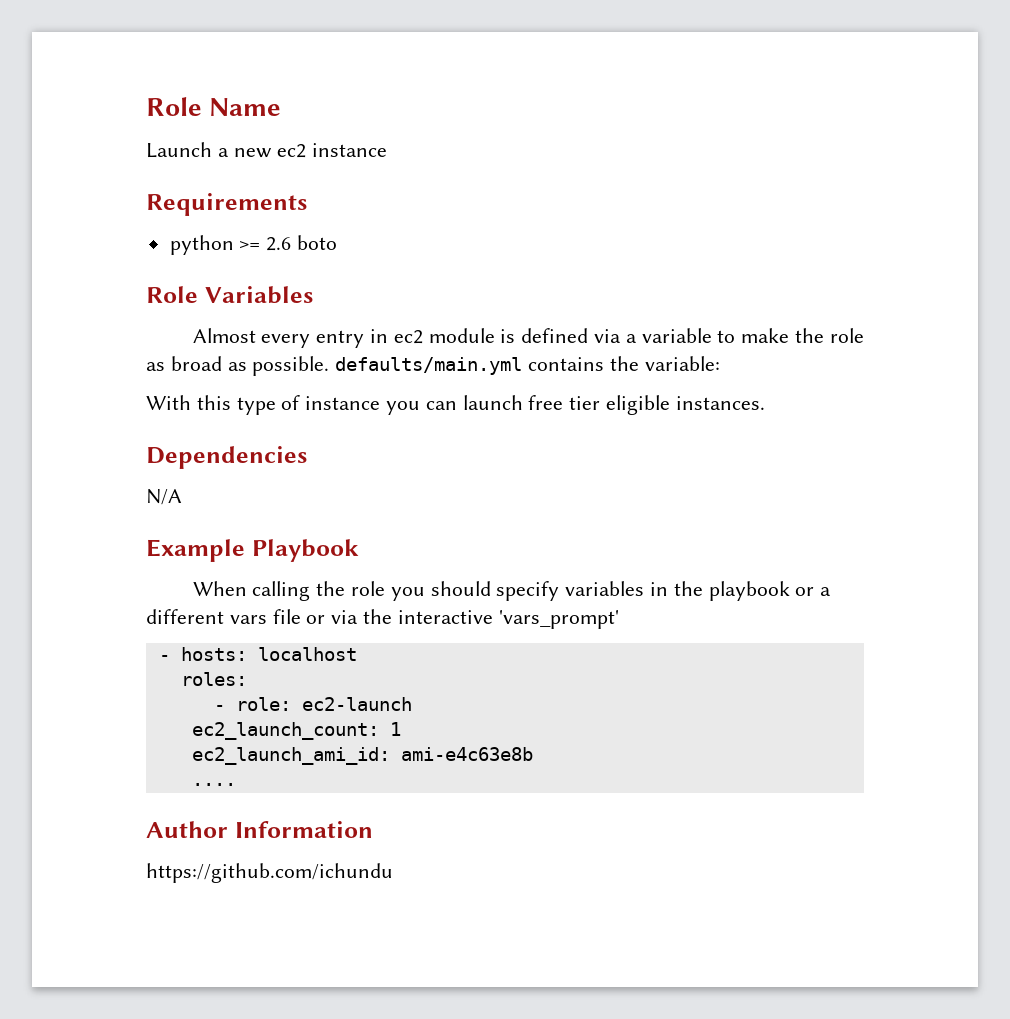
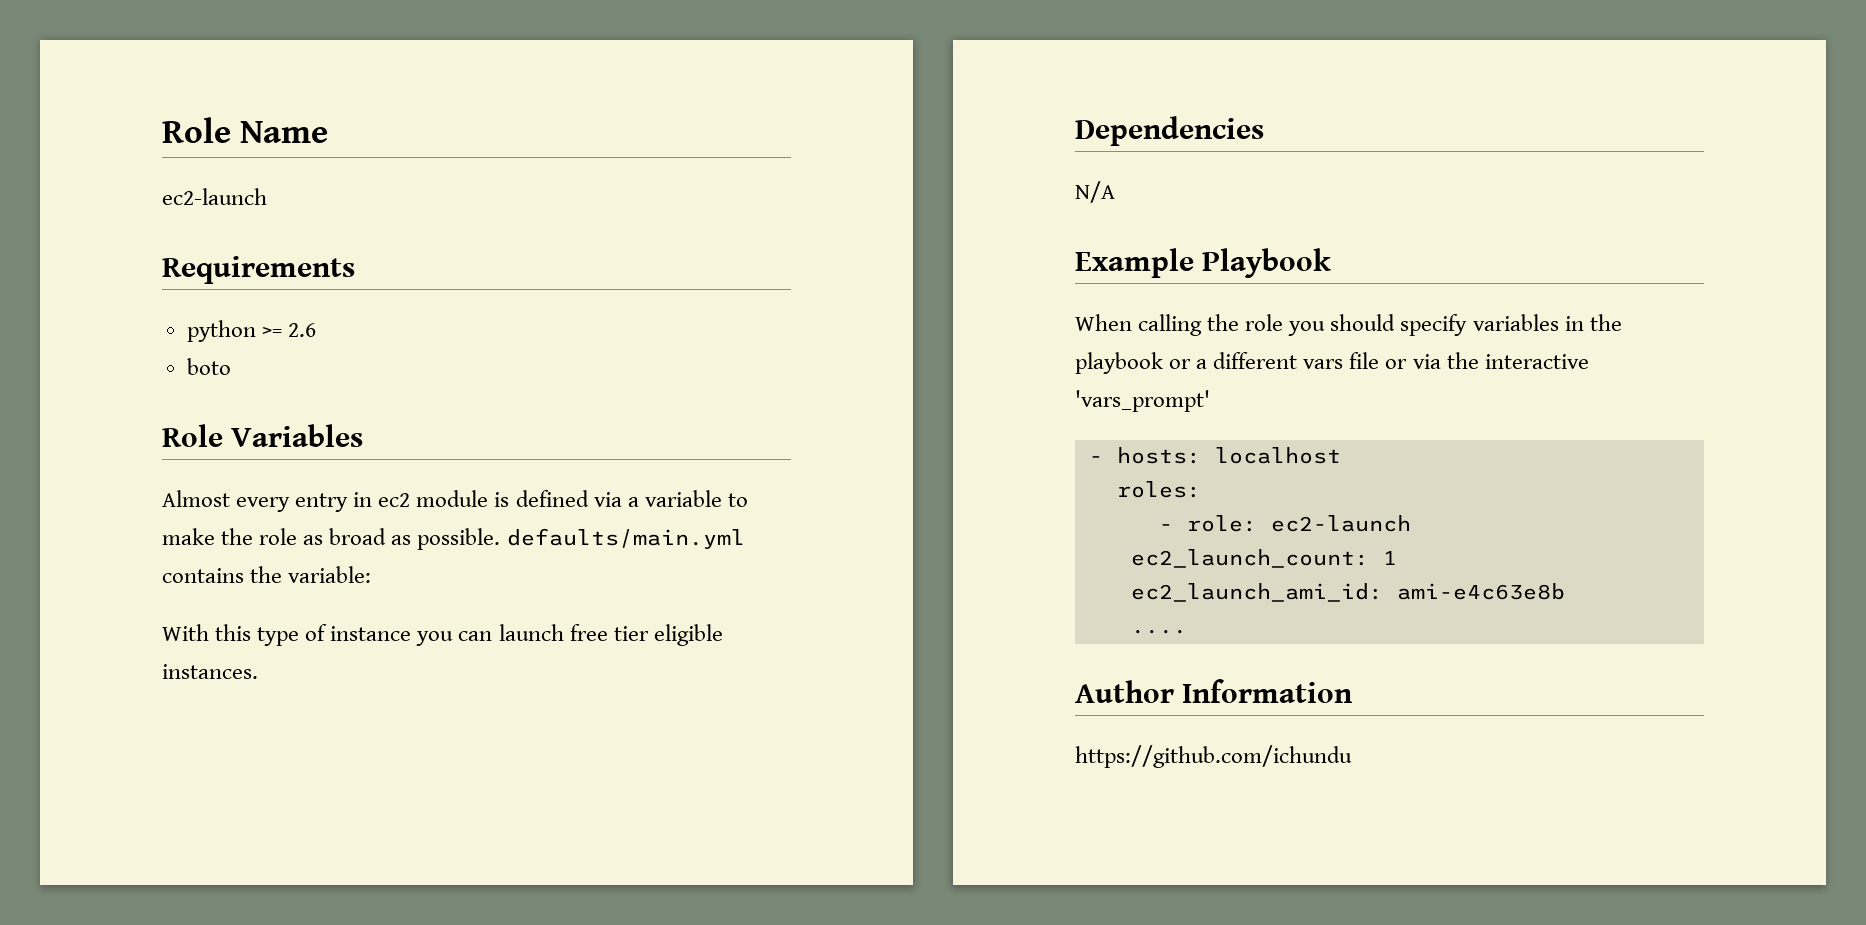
[146,142,388,158] Launch a new ec2 instance -> [162,188,267,205] ec2-launch
(292, 244) none -> (316, 330) //

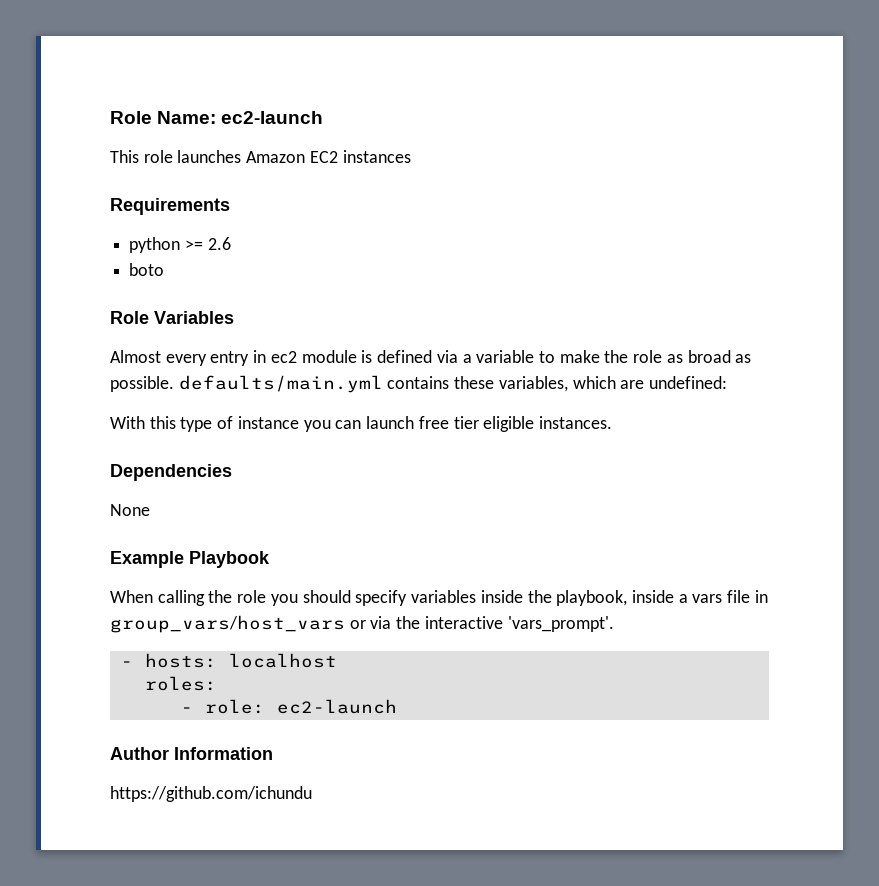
[162,117,329,143] [162,188,267,205] Role Name // ec2-launch -> [110,111,324,124] [110,150,411,163] Role Name: ec2-launch // This role launches Amazon EC2 instances
[250,566,372,583] the variable: -> [454,376,728,392] these variables, which are undefined:
[1075,181,1115,203] // N/A -> [110,504,150,516] // None
[1564,314,1622,331] [1075,352,1380,374] in the playbook or a different vars file -> [480,590,768,606] [110,615,345,633] inside the playbook, inside a vars file in group_vars/host_vars
[1075,390,1210,412] 'vars_prompt' -> [507,616,614,632] 'vars_prompt'.
[1130,549,1397,568] [1130,583,1565,602] [1130,629,1187,634] // ec2_launch_count: 1 // ec2_launch_ami_id: ami-e4c63e8b // .... -> (397, 706) none

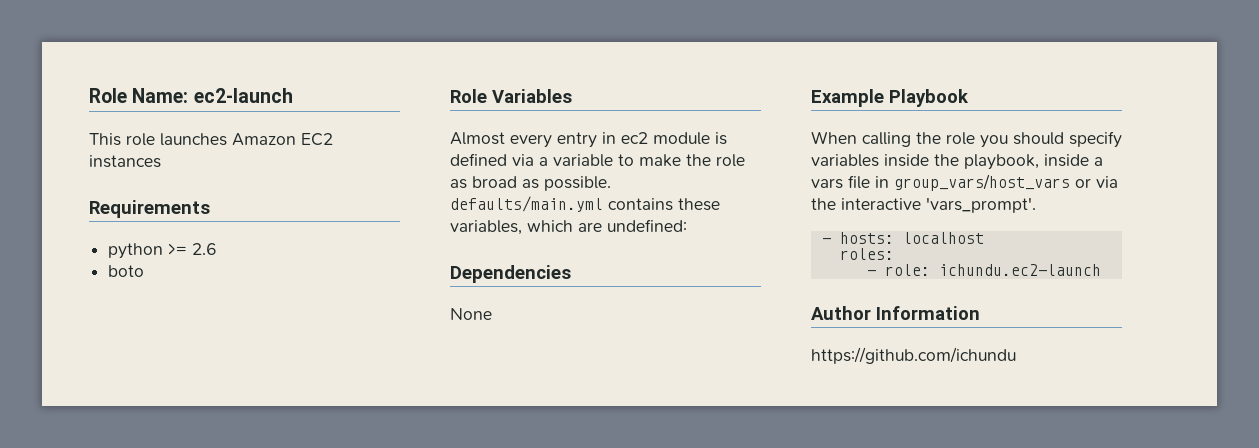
[110,416,612,432] // With this type of instance you can launch free tier eligible instances. -> (687, 225) none
[276,699,397,714] ec2-launch -> [938,264,1101,276] ichundu.ec2-launch

